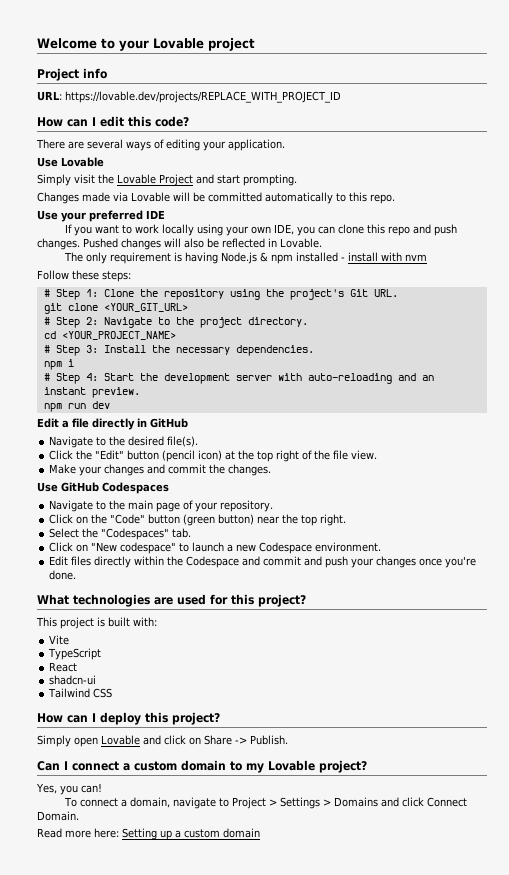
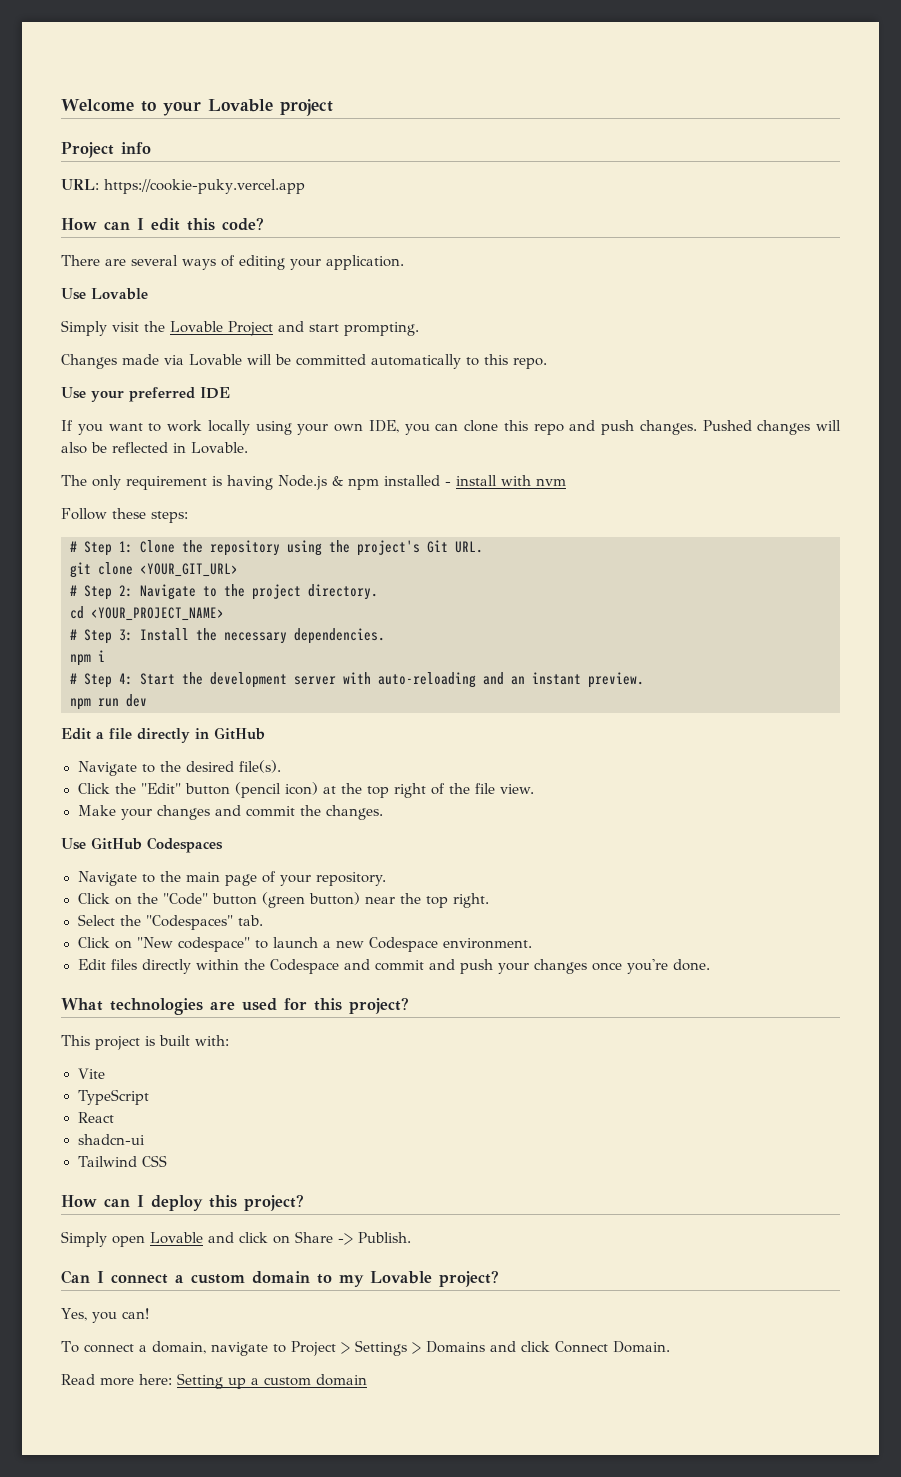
[65,91,341,103] https://lovable.dev/projects/REPLACE_WITH_PROJECT_ID -> [104,179,305,194] https://cookie-puky.vercel.app

